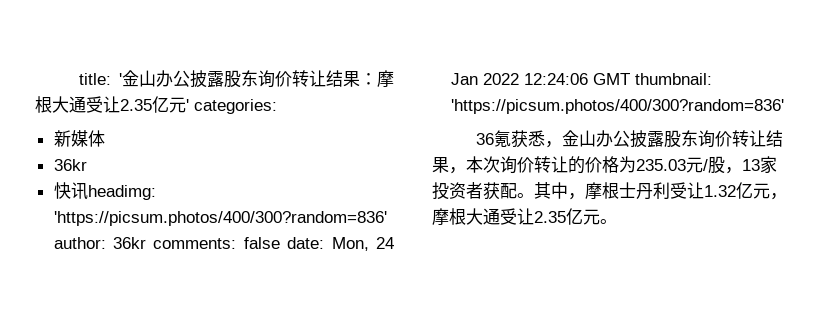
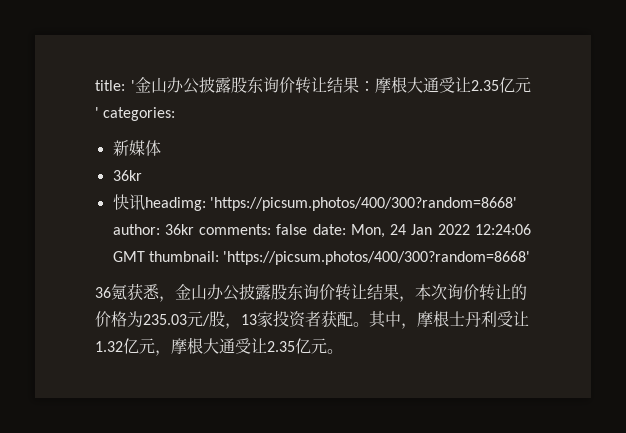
[53,211,387,226] 'https://picsum.photos/400/300?random=836' -> [209,197,517,211] 'https://picsum.photos/400/300?random=8668'
[450,99,784,114] 'https://picsum.photos/400/300?random=836' -> [223,251,531,265] 'https://picsum.photos/400/300?random=8668'

